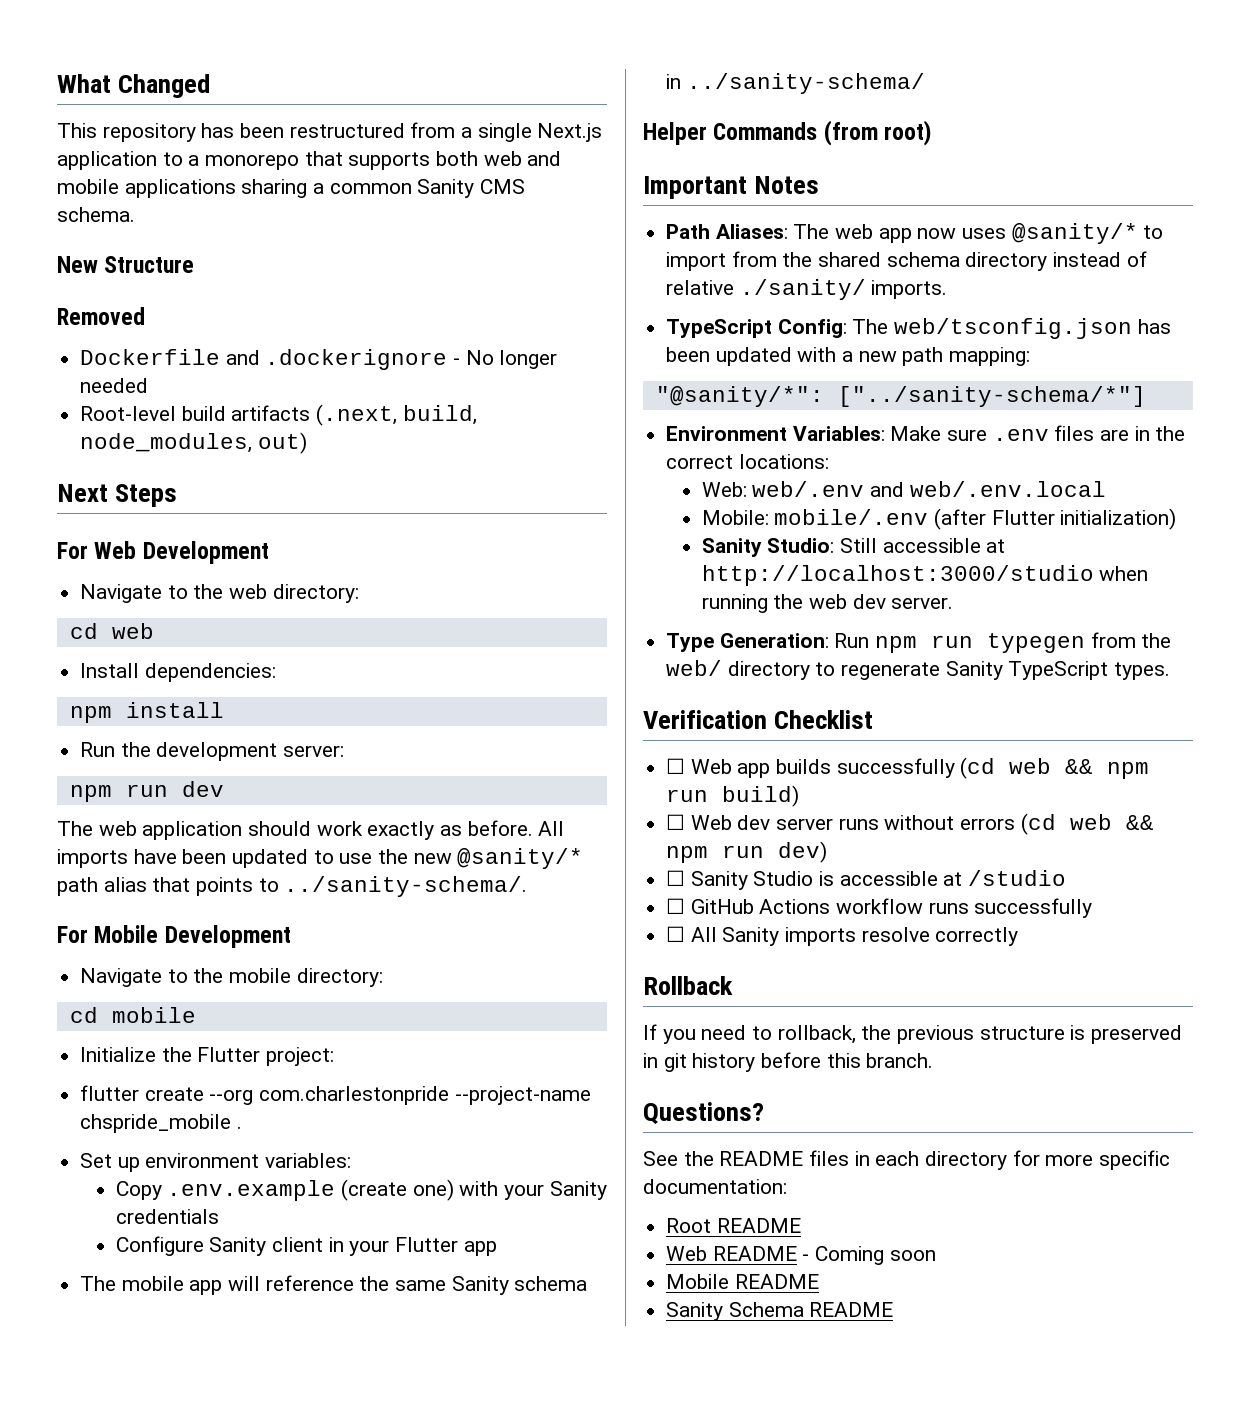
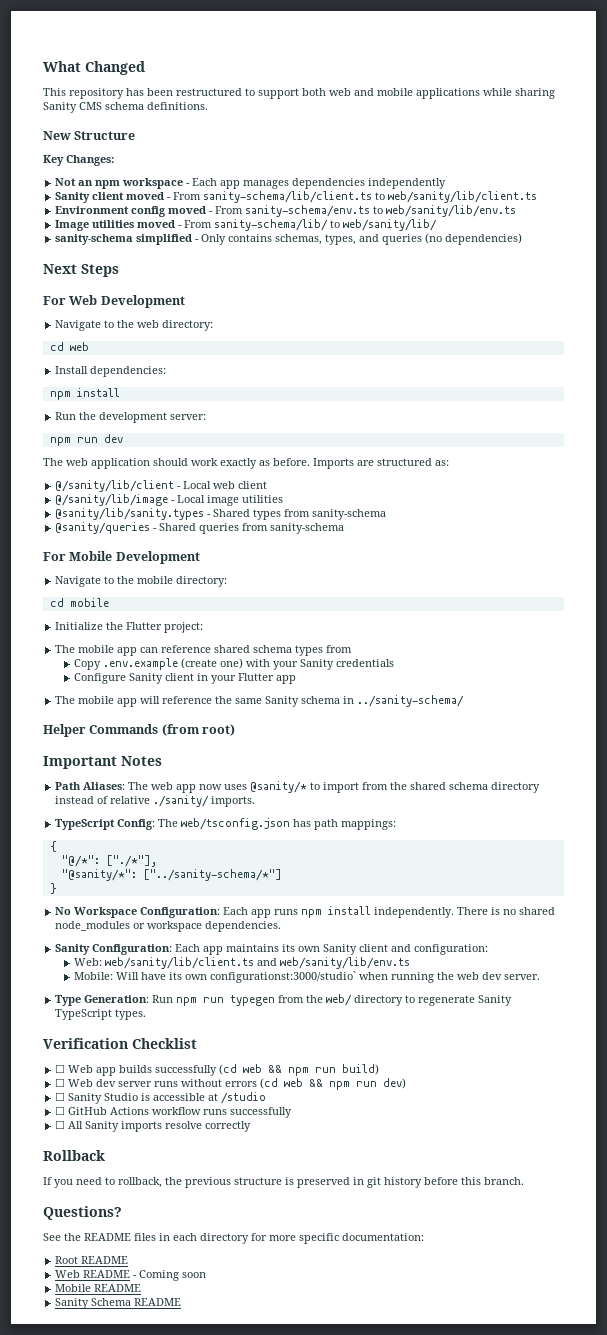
[410,122,603,142] [57,151,431,170] from a single Next.js application to a monorepo that supports -> [245,88,299,99] to support
[241,179,526,198] [57,207,135,222] [57,256,195,273] [57,307,145,325] [80,349,558,370] [80,378,149,393] [80,404,477,426] [80,432,307,454] sharing a common Sanity CMS schema. // New Structure // Removed // Dockerfile and .dockerignore - No longer needed // Root-level build artifacts (.next, build, node_modules, out) -> [483,88,555,99] [43,102,208,113] [43,131,136,140] [43,155,114,166] [55,178,447,189] [55,191,538,203] [55,205,517,217] [55,219,438,231] [55,233,523,245] while sharing Sanity CMS schema definitions. // New Structure // Key Changes: // Not an npm workspace - Each app manages dependencies independently // Sanity client moved - From sanity-schema/lib/client.ts to web/sanity/lib/client.ts // Environment config moved - From sanity-schema/env.ts to web/sanity/lib/env.ts // Image utilities moved - From sanity-schema/lib/ to web/sanity/lib/ // sanity-schema simplified - Only contains schemas, types, and queries (no dependencies)
[538,821,565,836] [57,848,584,869] [57,876,528,897] All imports have been updated to use the new @sanity/* path alias that points to ../sanity-schema/. -> [313,458,449,469] [55,480,268,492] [55,494,284,506] [55,508,387,520] [55,522,345,534] Imports are structured as: // @/sanity/lib/client - Local web client // @/sanity/lib/image - Local image utilities // @sanity/lib/sanity.types - Shared types from sanity-schema // @sanity/queries - Shared queries from sanity-schema
[80,1085,591,1105] [80,1114,242,1133] [80,1153,352,1172] flutter create --org com.charlestonpride --project-name chspride_mobile . // Set up environment variables: -> [55,645,353,656] The mobile app can reference shared schema types from
[666,347,1031,366] [655,386,1146,407] [666,425,1186,441] [666,454,829,469] [701,481,1106,497] [701,508,1177,530] [701,538,1006,557] [701,565,1094,586] been updated with a new path mapping: // "@sanity/*": ["../sanity-schema/*"] // Environment Variables: Make sure .env files are in the correct locations: // Web: web/.env and web/.env.local // Mobile: mobile/.env (after Flutter initialization) // Sanity Studio: Still accessible at http://localhost:3000/studio -> [314,819,397,830] [49,841,57,852] [61,855,157,867] [61,869,282,881] [49,883,57,894] [55,906,556,918] [55,921,282,932] [55,944,489,955] [74,957,411,969] [74,971,357,983] path mappings: // { // "@/*": ["./*"], // "@sanity/*": ["../sanity-schema/*"] // } // No Workspace Configuration: Each app runs npm install independently. There is no shared node_modules or workspace dependencies. // Sanity Configuration: Each app maintains its own Sanity client and configuration: // Web: web/sanity/lib/client.ts and web/sanity/lib/env.ts // Mobile: Will have its own configurationst:3000/studio`

